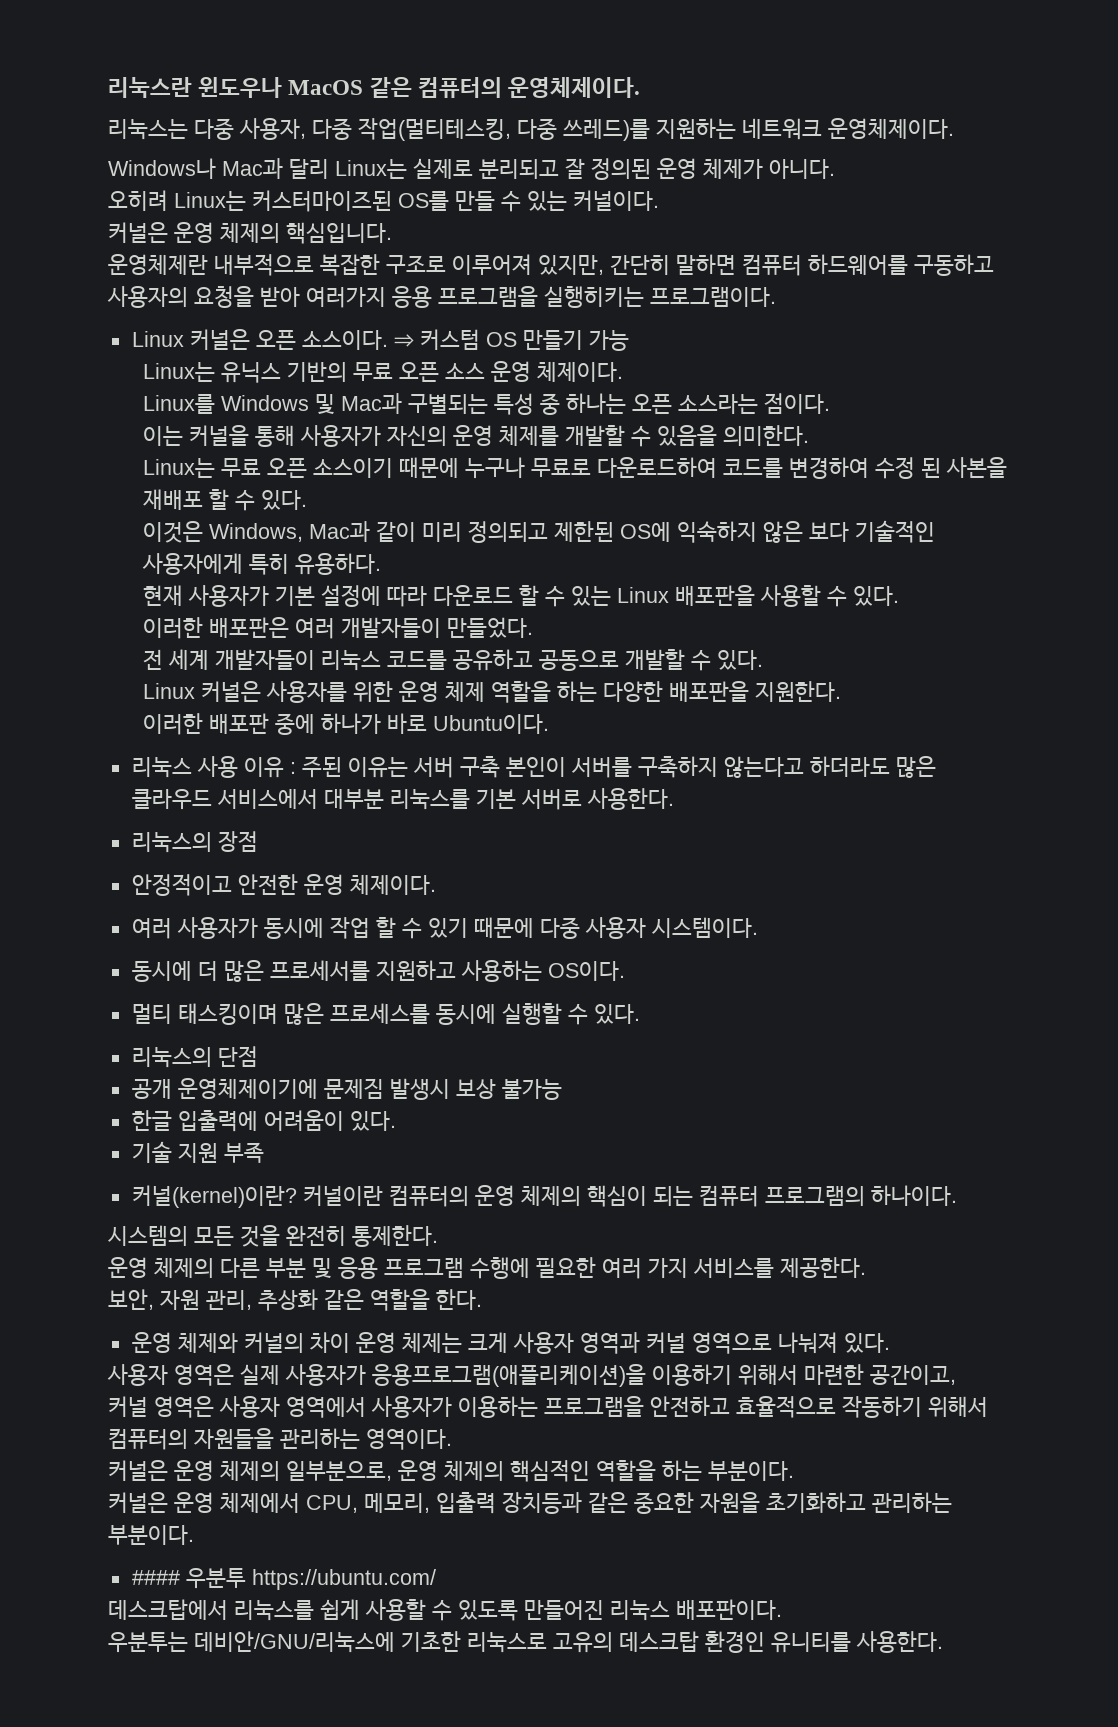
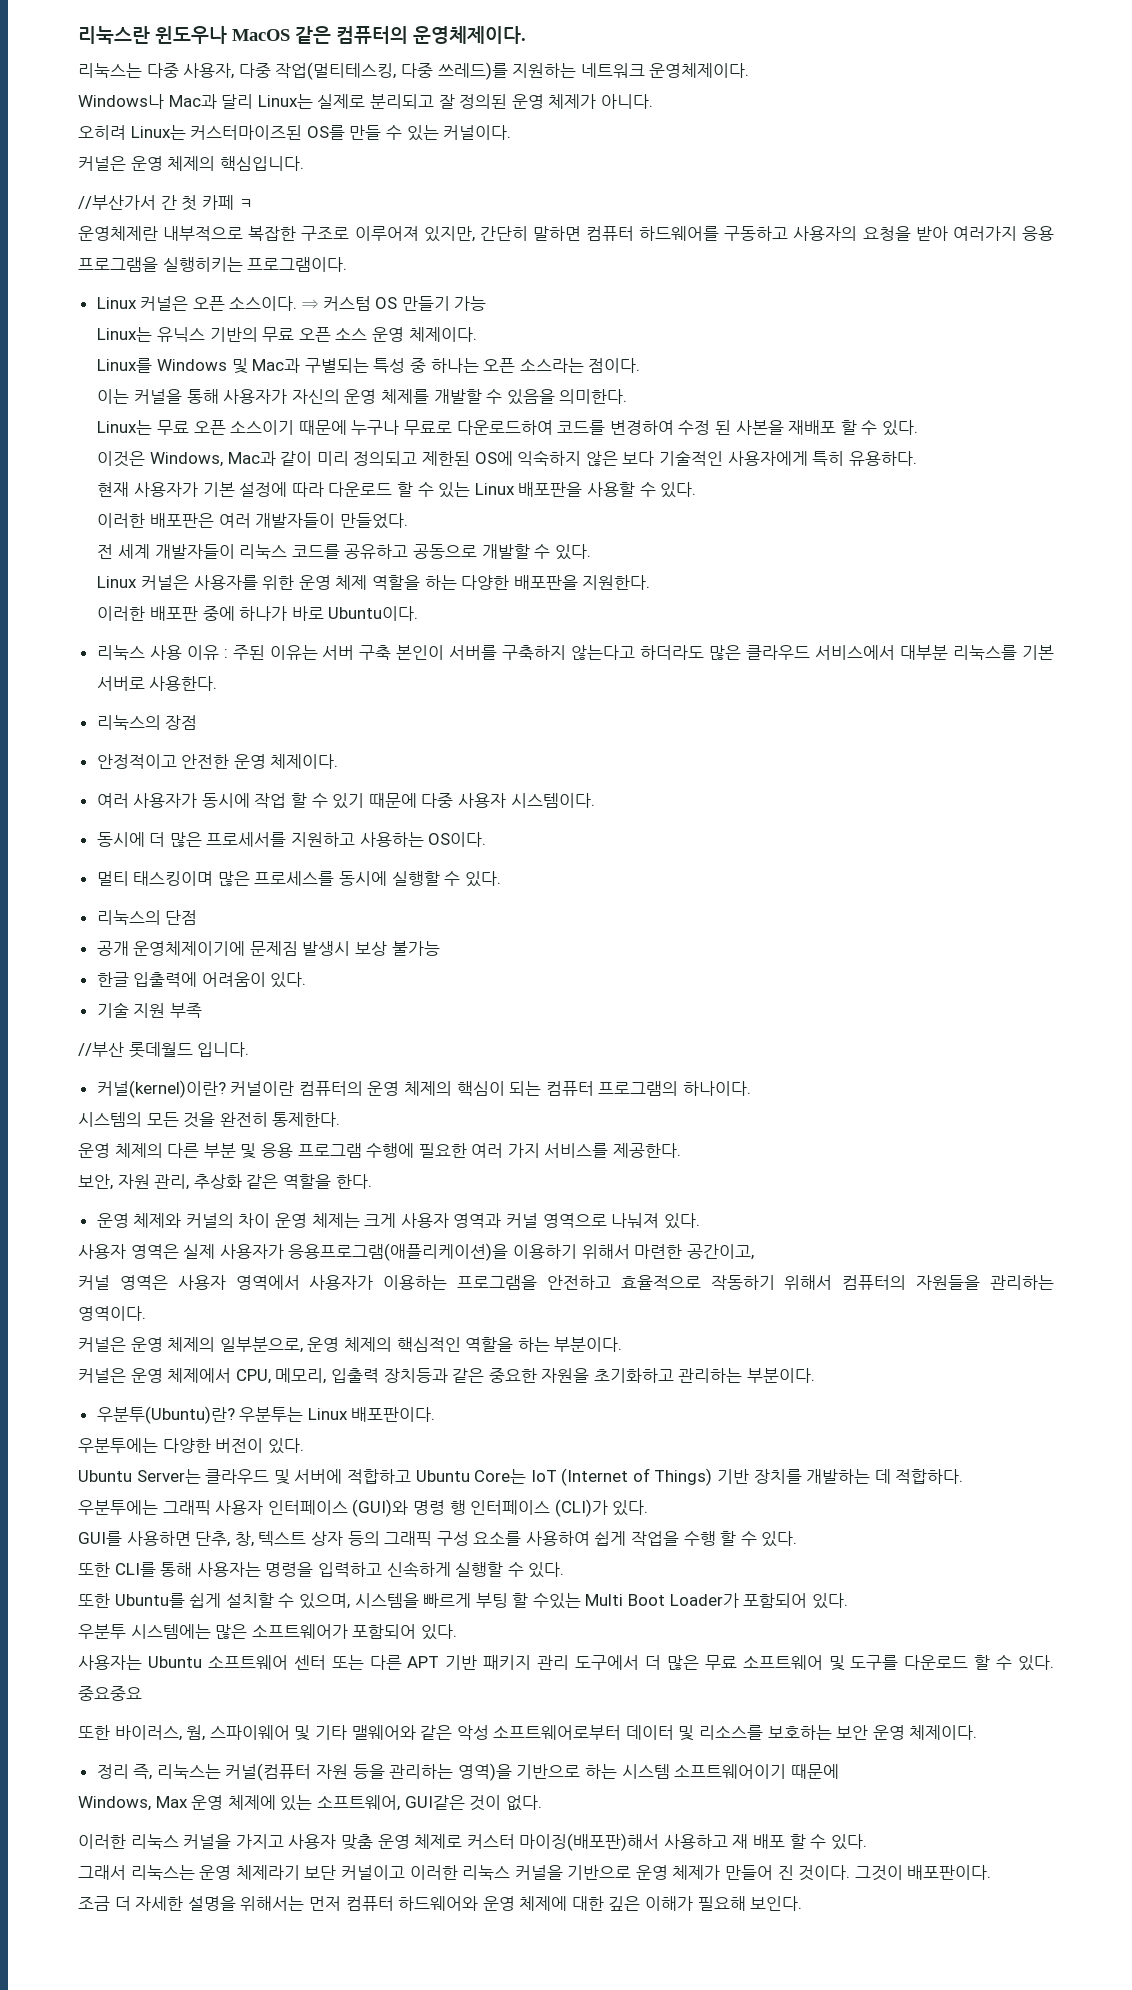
(392, 233) none -> [78,195,255,211] // //부산가서 간 첫 카페 ㅋ
(264, 1152) none -> [78,1042,250,1058] // //부산 롯데월드 입니다.
[131,1568,436,1590] [108,1599,782,1621] [108,1631,943,1653] #### 우분투 https://ubuntu.com/ // 데스크탑에서 리눅스를 쉽게 사용할 수 있도록 만들어진 리눅스 배포판이다. // 우분투는 데비안/GNU/리눅스에 기초한 리눅스로 고유의 데스크탑 환경인 유니티를 사용한다. -> [96,1406,436,1424] [78,1438,304,1454] [78,1468,964,1486] [78,1499,649,1517] [78,1531,798,1547] [78,1561,565,1578] [78,1593,848,1609] [78,1624,457,1640] [78,1655,1054,1671] [78,1686,142,1701] [78,1725,978,1741] [96,1763,839,1781] [78,1795,542,1811] [78,1833,867,1851] [78,1865,992,1881] [78,1896,803,1911] 우분투(Ubuntu)란? 우분투는 Linux 배포판이다. // 우분투에는 다양한 버전이 있다. // Ubuntu Server는 클라우드 및 서버에 적합하고 Ubuntu Core는 IoT (Internet of Things) 기반 장치를 개발하는 데 적합하다. // 우분투에는 그래픽 사용자 인터페이스 (GUI)와 명령 행 인터페이스 (CLI)가 있다. // GUI를 사용하면 단추, 창, 텍스트 상자 등의 그래픽 구성 요소를 사용하여 쉽게 작업을 수행 할 수 있다. // 또한 CLI를 통해 사용자는 명령을 입력하고 신속하게 실행할 수 있다. // 또한 Ubuntu를 쉽게 설치할 수 있으며, 시스템을 빠르게 부팅 할 수있는 Multi Boot Loader가 포함되어 있다. // 우분투 시스템에는 많은 소프트웨어가 포함되어 있다. // 사용자는 Ubuntu 소프트웨어 센터 또는 다른 APT 기반 패키지 관리 도구에서 더 많은 무료 소프트웨어 및 도구를 다운로드 할 수 있다. 중요중요 // 또한 바이러스, 웜, 스파이웨어 및 기타 맬웨어와 같은 악성 소프트웨어로부터 데이터 및 리소스를 보호하는 보안 운영 체제이다. // 정리 즉, 리눅스는 커널(컴퓨터 자원 등을 관리하는 영역)을 기반으로 하는 시스템 소프트웨어이기 때문에 // Windows, Max 운영 체제에 있는 소프트웨어, GUI같은 것이 없다. // 이러한 리눅스 커널을 가지고 사용자 맞춤 운영 체제로 커스터 마이징(배포판)해서 사용하고 재 배포 할 수 있다. // 그래서 리눅스는 운영 체제라기 보단 커널이고 이러한 리눅스 커널을 기반으로 운영 체제가 만들어 진 것이다. 그것이 배포판이다. // 조금 더 자세한 설명을 위해서는 먼저 컴퓨터 하드웨어와 운영 체제에 대한 깊은 이해가 필요해 보인다.

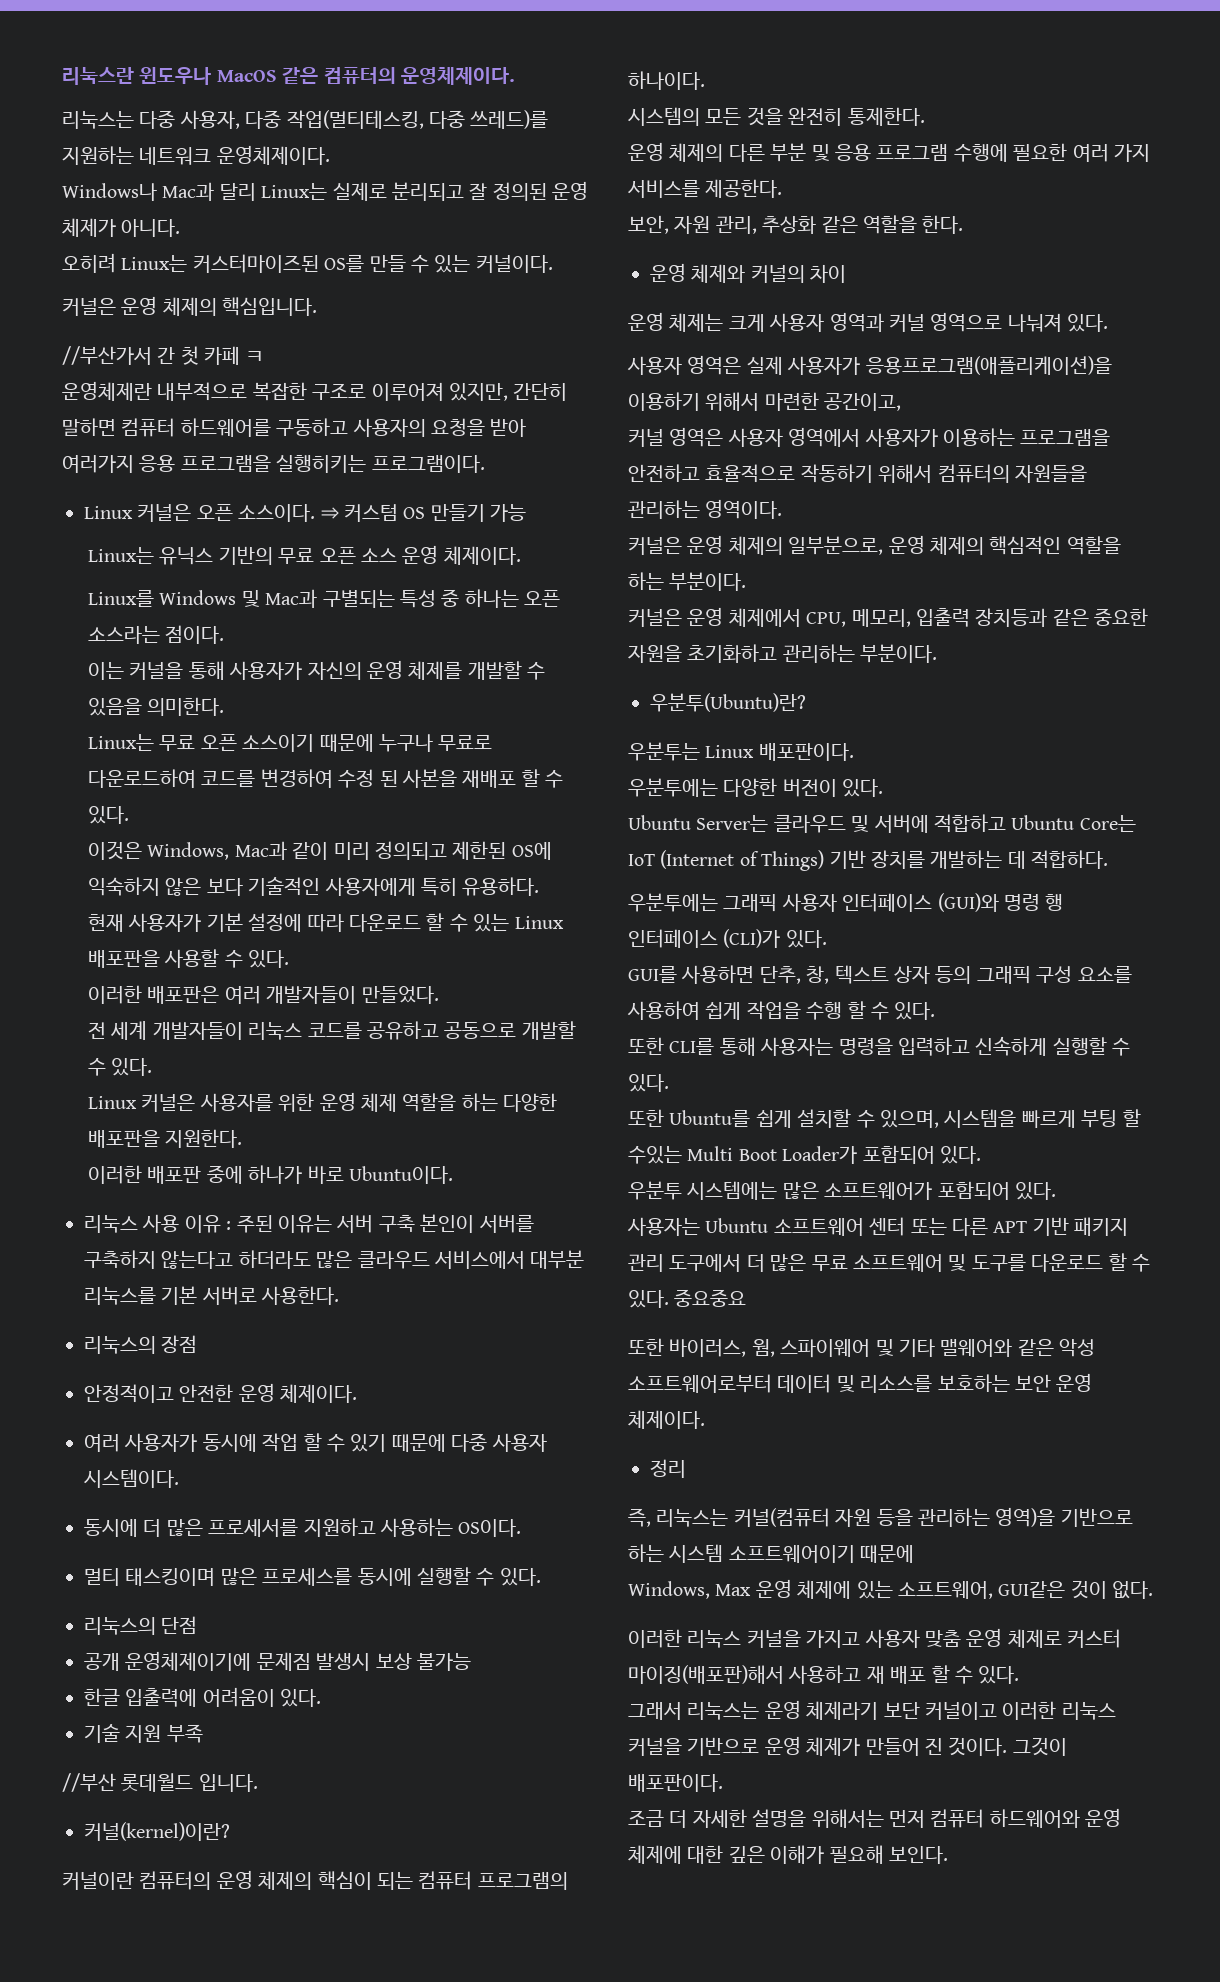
(226, 1089) none -> (230, 1831) //
(271, 1220) none -> (847, 273) //
(235, 1415) none -> (806, 702) //
(129, 1771) none -> (686, 1468) //

